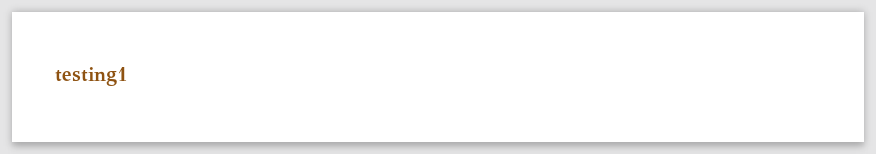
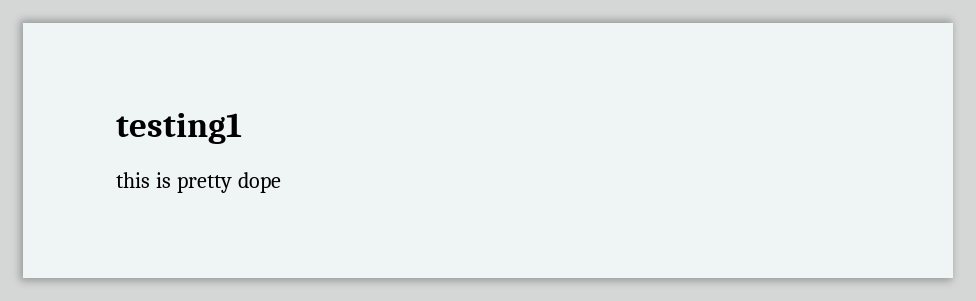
(128, 76) none -> [116,172,281,193] // this is pretty dope

